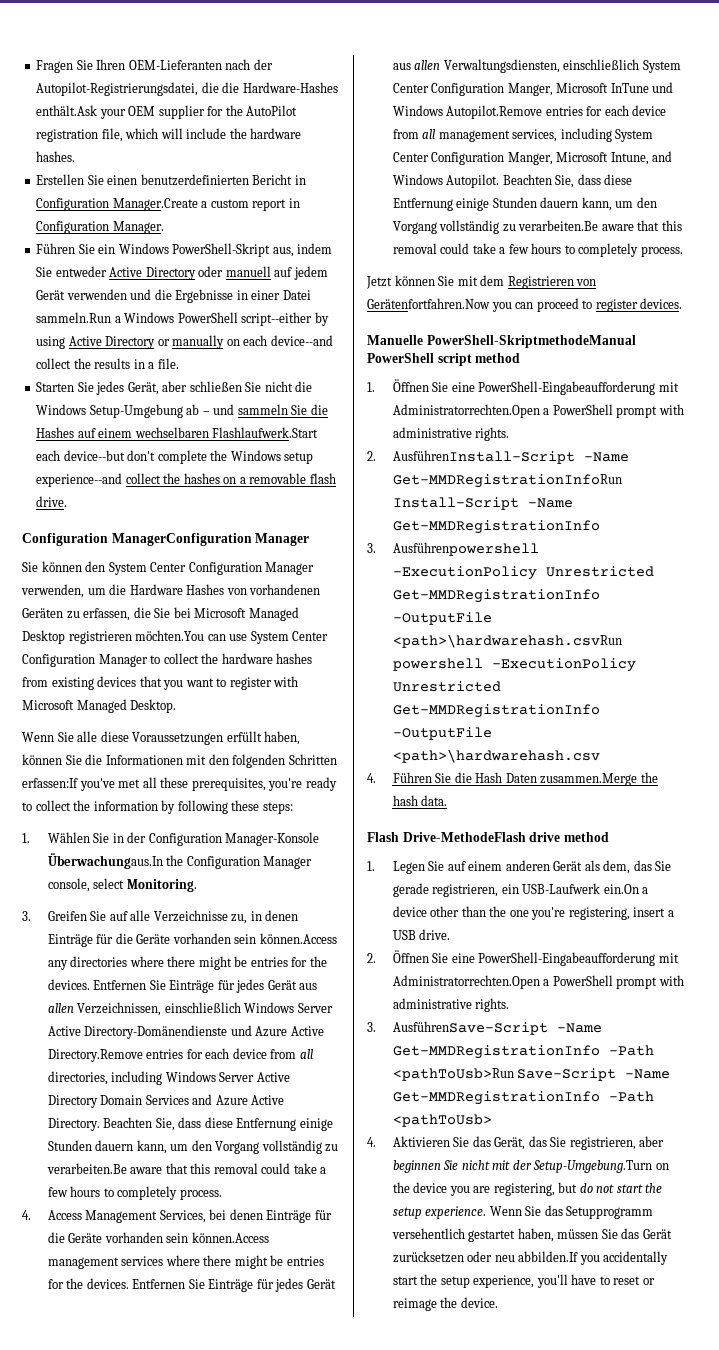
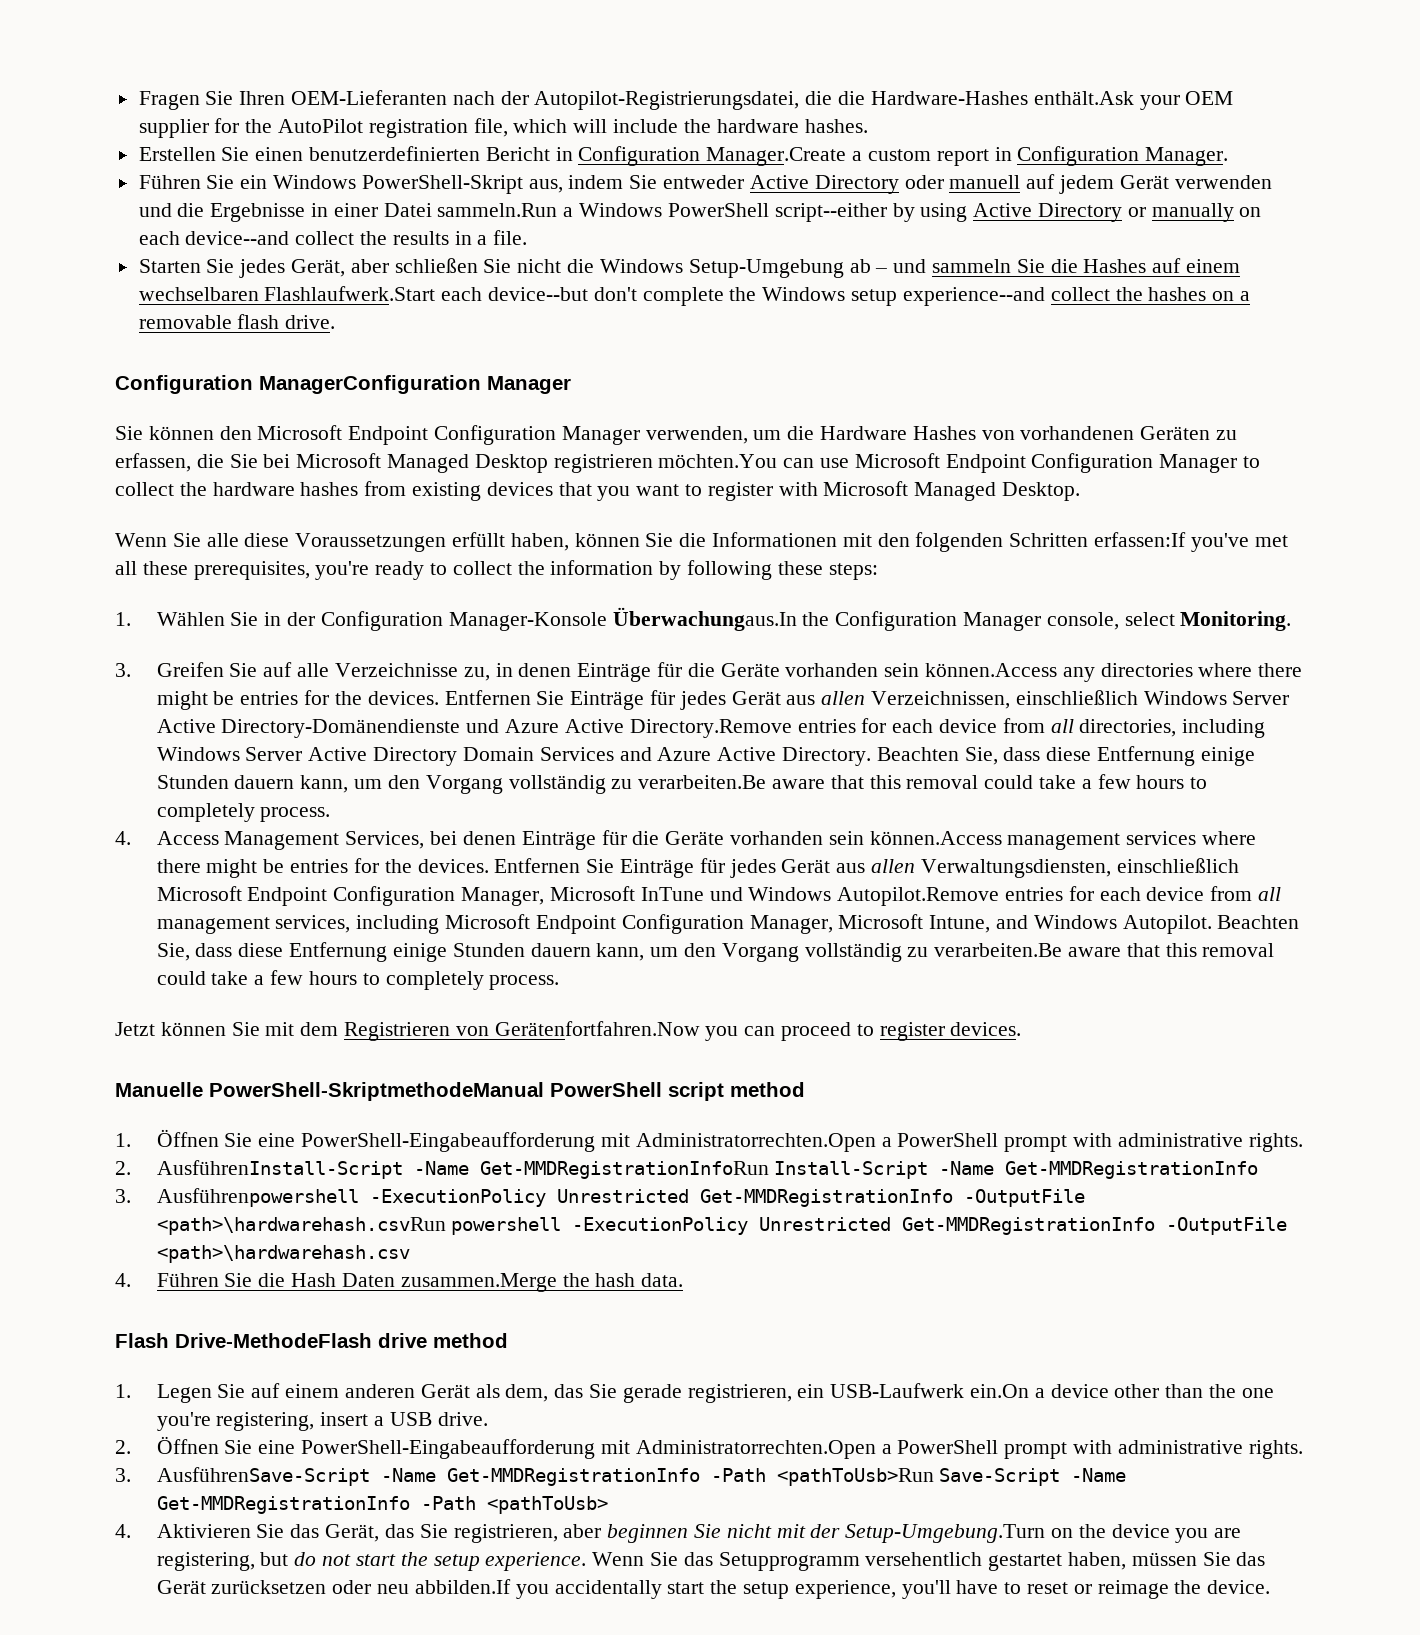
[108,562,187,575] System Center -> [257,425,429,445] Microsoft Endpoint
[250,631,329,644] System Center -> [854,453,1026,473] Microsoft Endpoint
[642,60,681,73] [392,83,553,96] System Center Configuration Manger, -> [156,886,545,906] Microsoft Endpoint Configuration Manager,
[615,129,654,142] [392,152,553,165] System Center Configuration Manger, -> [445,914,833,934] Microsoft Endpoint Configuration Manager,

